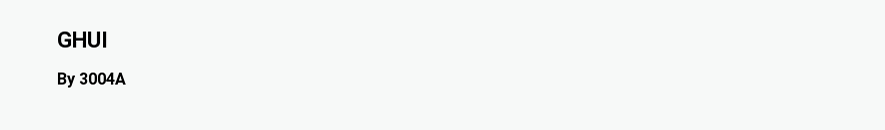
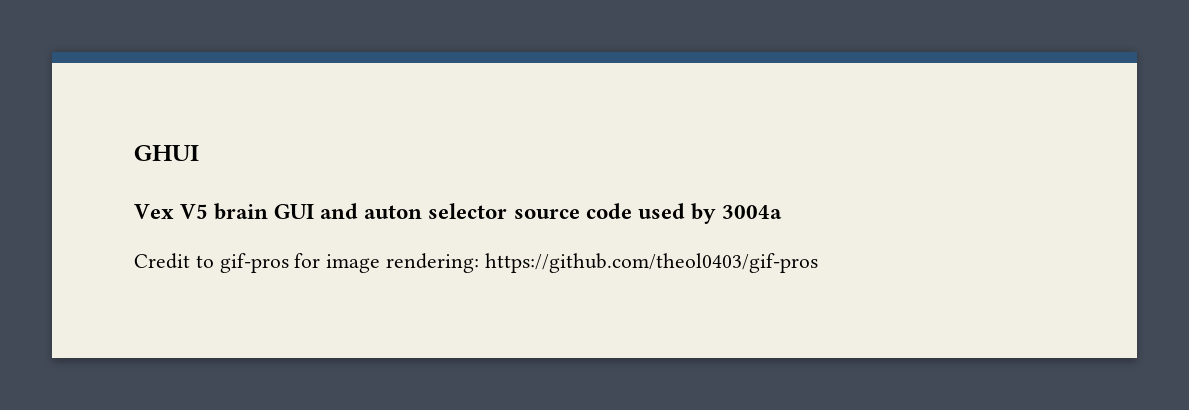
[56,72,127,88] By 3004A -> [134,203,782,224] [134,253,818,273] Vex V5 brain GUI and auton selector source code used by 3004a // Credit to gif-pros for image rendering: https://github.com/theol0403/gif-pros

